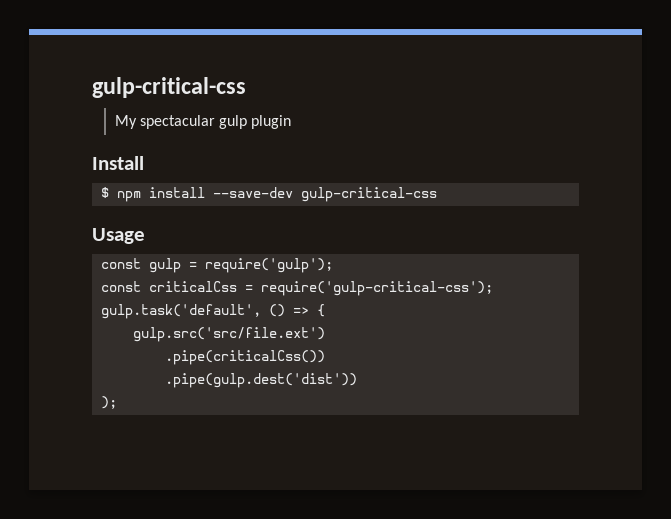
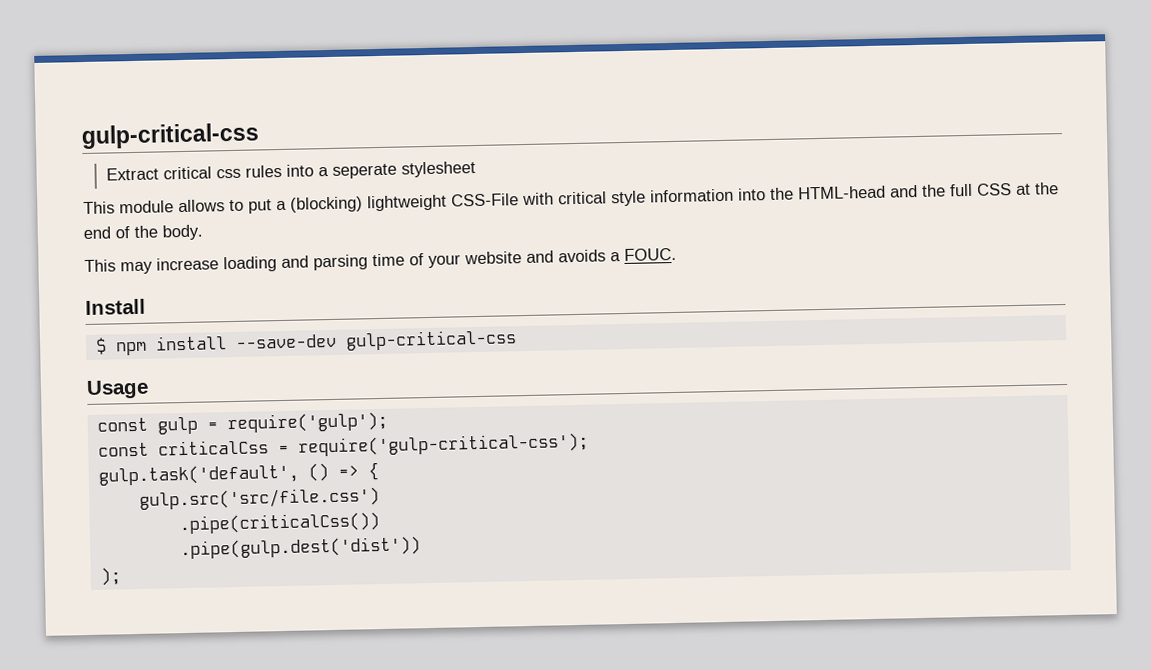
[92,77,246,98] [114,115,292,129] gulp-critical-css // My spectacular gulp plugin -> [81,122,260,150] [105,161,476,181] [83,182,1059,215] [83,224,203,241] [84,247,677,275] gulp-critical-css // Extract critical css rules into a seperate stylesheet // This module allows to put a (blocking) lightweight CSS-File with critical style information into the HTML-head and the full CSS at the end of the body. // This may increase loading and parsing time of your website and avoids a FOUC.
[133,327,326,342] gulp.src('src/file.ext') -> [138,487,380,510] gulp.src('src/file.css')

